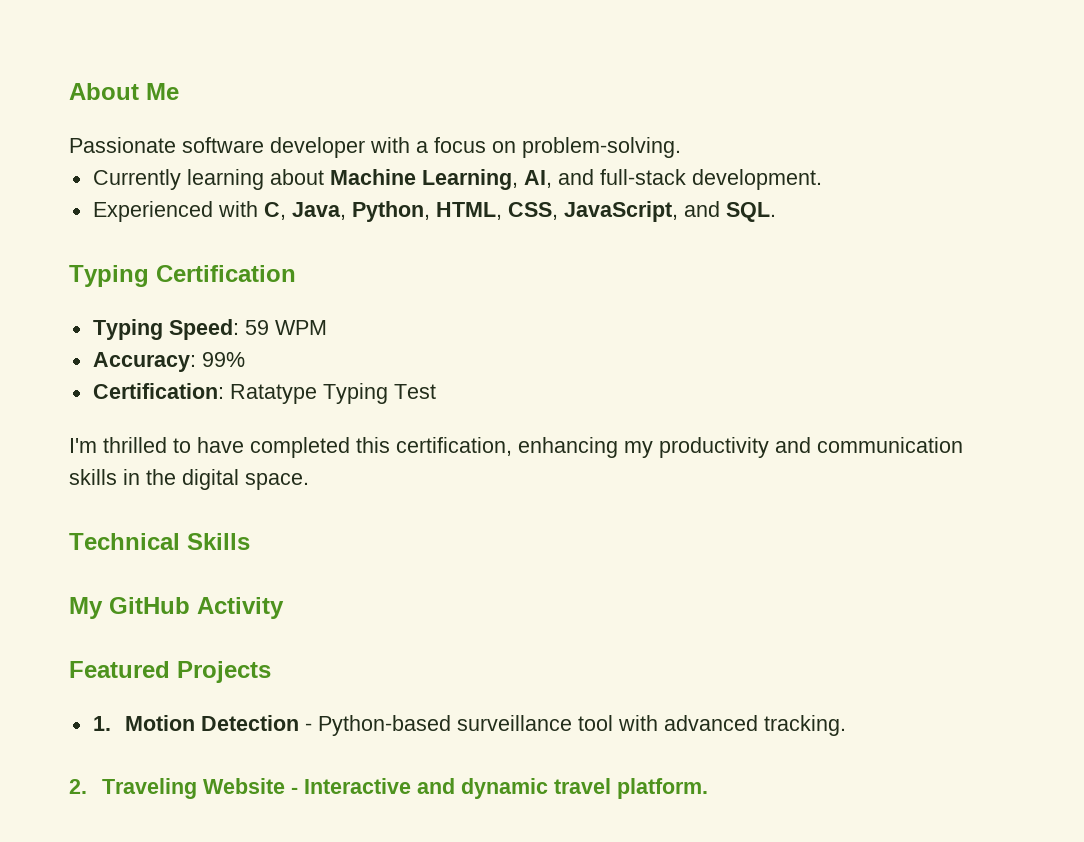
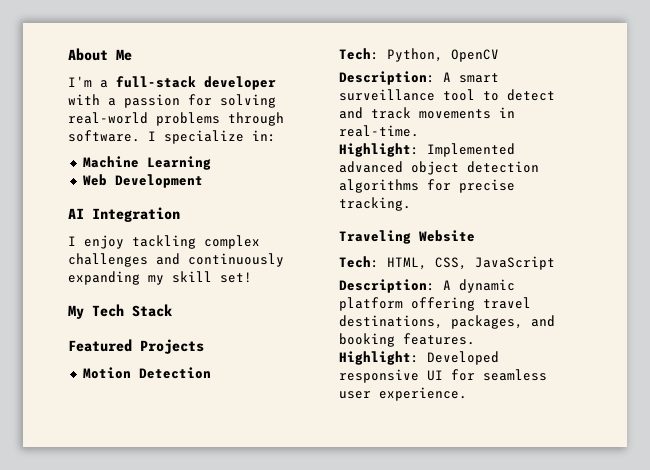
[69,137,681,158] [92,169,822,190] [92,201,776,222] [69,265,296,287] [92,319,327,340] [92,352,245,372] [92,383,436,404] [69,437,963,458] [69,469,309,490] [69,533,250,550] Passionate software developer with a focus on problem-solving. // Currently learning about Machine Learning, AI, and full-stack development. // Experienced with C, Java, Python, HTML, CSS, JavaScript, and SQL. // Typing Certification // Typing Speed: 59 WPM // Accuracy: 99% // Certification: Ratatype Typing Test // I'm thrilled to have completed this certification, enhancing my productivity and communication skills in the digital space. // Technical Skills -> [68,76,276,90] [68,94,276,108] [68,112,284,126] [68,130,276,144] [82,156,211,170] [82,174,203,188] [68,207,180,222] [68,235,260,249] [68,253,284,267] [68,271,252,285] I'm a full-stack developer with a passion for solving real-world problems through software. I specialize in: // Machine Learning // Web Development // AI Integration // I enjoy tackling complex challenges and continuously expanding my skill set!
[109,597,284,619] GitHub Activity -> [92,304,172,317] Tech Stack
[92,716,111,731] 1. -> (204, 346) none
[305,715,759,736] - Python-based surveillance tool with advanced -> [339,48,499,62] [339,71,499,85] [339,89,555,101] [339,107,515,119] [339,125,419,137] [339,143,515,157] [339,161,539,175] [339,179,515,193] // Tech: Python, OpenCV // Description: A smart surveillance tool to detect and track movements in real-time. // Highlight: Implemented advanced object detection algorithms for precise
[69,779,87,794] 2. -> (411, 204) none
[290,778,708,799] - Interactive and dynamic travel platform. -> [339,256,555,270] [339,279,515,293] [339,297,531,311] [339,315,555,329] [339,333,475,347] [339,351,499,365] [339,369,547,383] [339,387,467,401] // Tech: HTML, CSS, JavaScript // Description: A dynamic platform offering travel destinations, packages, and booking features. // Highlight: Developed responsive UI for seamless user experience.

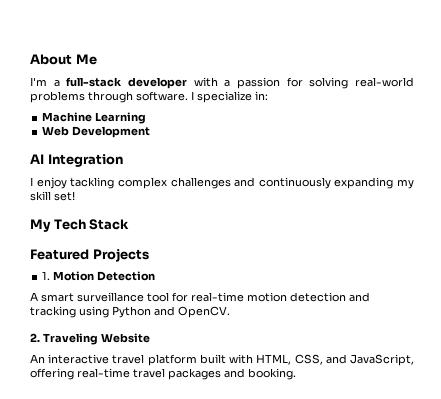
(204, 346) none -> [42,271,51,280] 1.
[339,48,499,62] [339,71,499,85] [339,89,555,101] [339,107,515,119] [339,125,419,137] [339,143,515,157] [339,161,539,175] [339,179,515,193] [339,197,411,211] [339,230,475,244] [339,256,555,270] [339,279,515,293] [339,297,531,311] [339,315,555,329] [339,333,475,347] [339,351,499,365] [339,369,547,383] [339,387,467,401] Tech: Python, OpenCV // Description: A smart surveillance tool to detect and track movements in real-time. // Highlight: Implemented advanced object detection algorithms for precise tracking. // Traveling Website // Tech: HTML, CSS, JavaScript // Description: A dynamic platform offering travel destinations, packages, and booking features. // Highlight: Developed responsive UI for seamless user experience. -> [30,292,370,302] [30,306,230,318] [30,333,150,345] [30,354,415,366] [30,368,296,380] A smart surveillance tool for real-time motion detection and tracking using Python and OpenCV. // 2. Traveling Website // An interactive travel platform built with HTML, CSS, and JavaScript, offering real-time travel packages and booking.

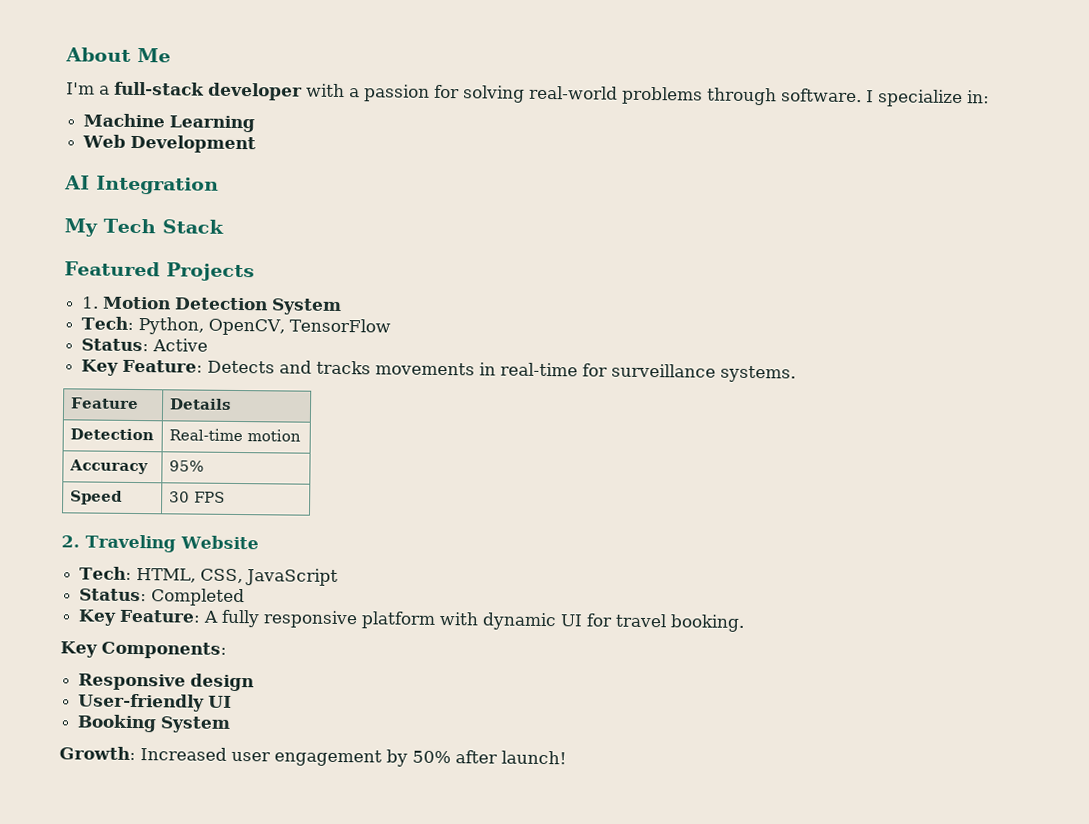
[30,177,414,189] [30,191,75,201] // I enjoy tackling complex challenges and continuously expanding my skill set! -> (219, 185) none
[30,292,370,302] [30,306,230,318] [30,333,150,345] [30,354,415,366] [30,368,296,380] // A smart surveillance tool for real-time motion detection and tracking using Python and OpenCV. // 2. Traveling Website // An interactive travel platform built with HTML, CSS, and JavaScript, offering real-time travel packages and booking. -> [271,298,343,316] [81,316,392,336] [81,338,209,352] [81,359,797,383] [70,397,139,410] [169,398,231,410] [69,428,154,441] [168,428,301,442] [68,459,149,475] [168,460,204,472] [69,490,123,505] [168,491,225,503] [61,534,259,553] [79,566,339,586] [79,588,246,607] [78,609,746,632] [60,641,227,659] [78,673,255,692] [78,693,233,712] [77,714,232,733] [59,746,567,767] System // Tech: Python, OpenCV, TensorFlow // Status: Active // Key Feature: Detects and tracks movements in real-time for surveillance systems. // Feature | Details // Detection | Real-time motion // Accuracy | 95% // Speed | 30 FPS // 2. Traveling Website // Tech: HTML, CSS, JavaScript // Status: Completed // Key Feature: A fully responsive platform with dynamic UI for travel booking. // Key Components: // Responsive design // User-friendly UI // Booking System // Growth: Increased user engagement by 50% after launch!

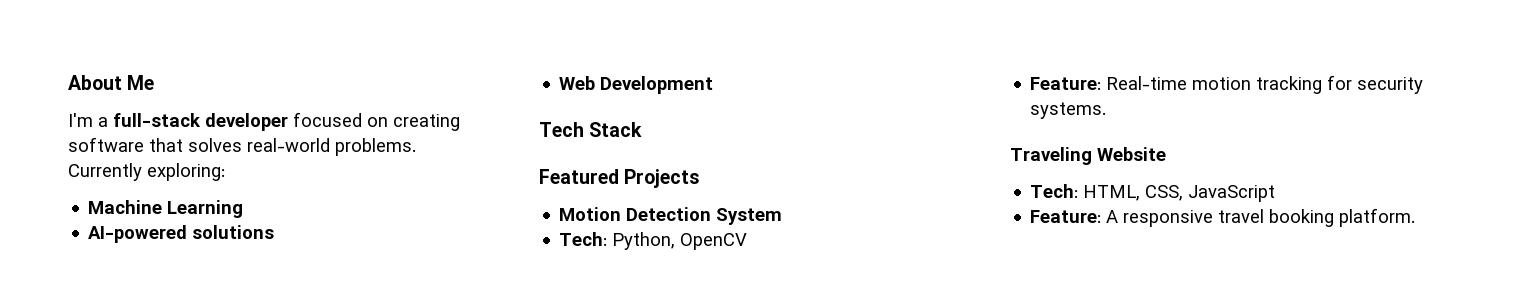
[306,83,990,108] with a passion for solving real-world problems through software. I specialize in: -> [293,112,460,131] [68,137,416,156] [68,163,225,181] focused on creating software that solves real-world problems. Currently exploring:
(256, 124) none -> [88,225,275,243] // AI-powered solutions
[64,175,219,195] [64,218,98,237] AI Integration // My -> (714, 85) none
[81,296,100,309] 1. -> (700, 178) none
[208,318,392,336] [81,338,209,352] [81,359,797,383] [70,397,139,410] [169,398,231,410] [69,428,154,441] [168,428,301,442] [68,459,149,475] [168,460,204,472] [69,490,123,505] [168,491,225,503] [61,535,80,548] OpenCV, TensorFlow // Status: Active // Key Feature: Detects and tracks movements in real-time for surveillance systems. // Feature | Details // Detection | Real-time motion // Accuracy | 95% // Speed | 30 FPS // 2. -> [680,233,748,250] [1030,75,1424,94] [1030,102,1107,119] OpenCV // Feature: Real-time motion tracking for security systems. //
[79,588,246,607] [78,609,746,632] [60,641,227,659] [78,673,255,692] [78,693,233,712] [77,714,232,733] [59,746,567,767] Status: Completed // Key Feature: A fully responsive platform with dynamic UI for travel booking. // Key Components: // Responsive design // User-friendly UI // Booking System // Growth: Increased user engagement by 50% after launch! -> [1030,208,1416,227] Feature: A responsive travel booking platform.

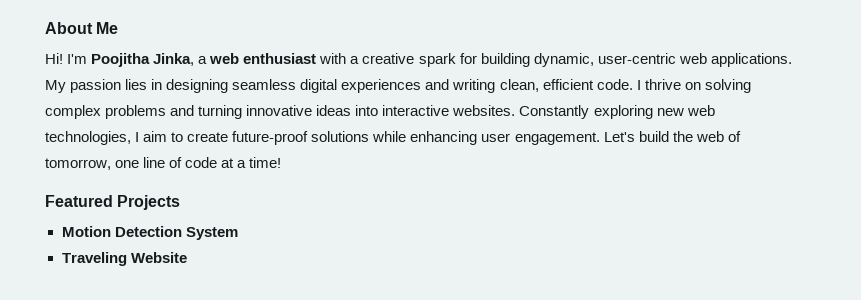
[68,112,460,131] [68,137,416,156] [68,163,225,181] [88,200,244,218] [88,225,275,243] [559,76,714,94] [539,122,643,137] I'm a full-stack developer focused on creating software that solves real-world problems. Currently exploring: // Machine Learning // AI-powered solutions // Web Development // Tech Stack -> [45,53,792,67] [45,79,751,93] [45,105,715,119] [45,131,741,145] [45,157,282,170] Hi! I'm Poojitha Jinka, a web enthusiast with a creative spark for building dynamic, user-centric web applications. My passion lies in designing seamless digital experiences and writing clean, efficient code. I thrive on solving complex problems and turning innovative ideas into interactive websites. Constantly exploring new web technologies, I aim to create future-proof solutions while enhancing user engagement. Let's build the web of tomorrow, one line of code at a time!
[559,232,748,250] [1030,75,1424,94] [1030,102,1107,119] [1010,147,1166,165] [1030,184,1276,202] [1030,208,1416,227] Tech: Python, OpenCV // Feature: Real-time motion tracking for security systems. // Traveling Website // Tech: HTML, CSS, JavaScript // Feature: A responsive travel booking platform. -> [61,252,187,266] Traveling Website

